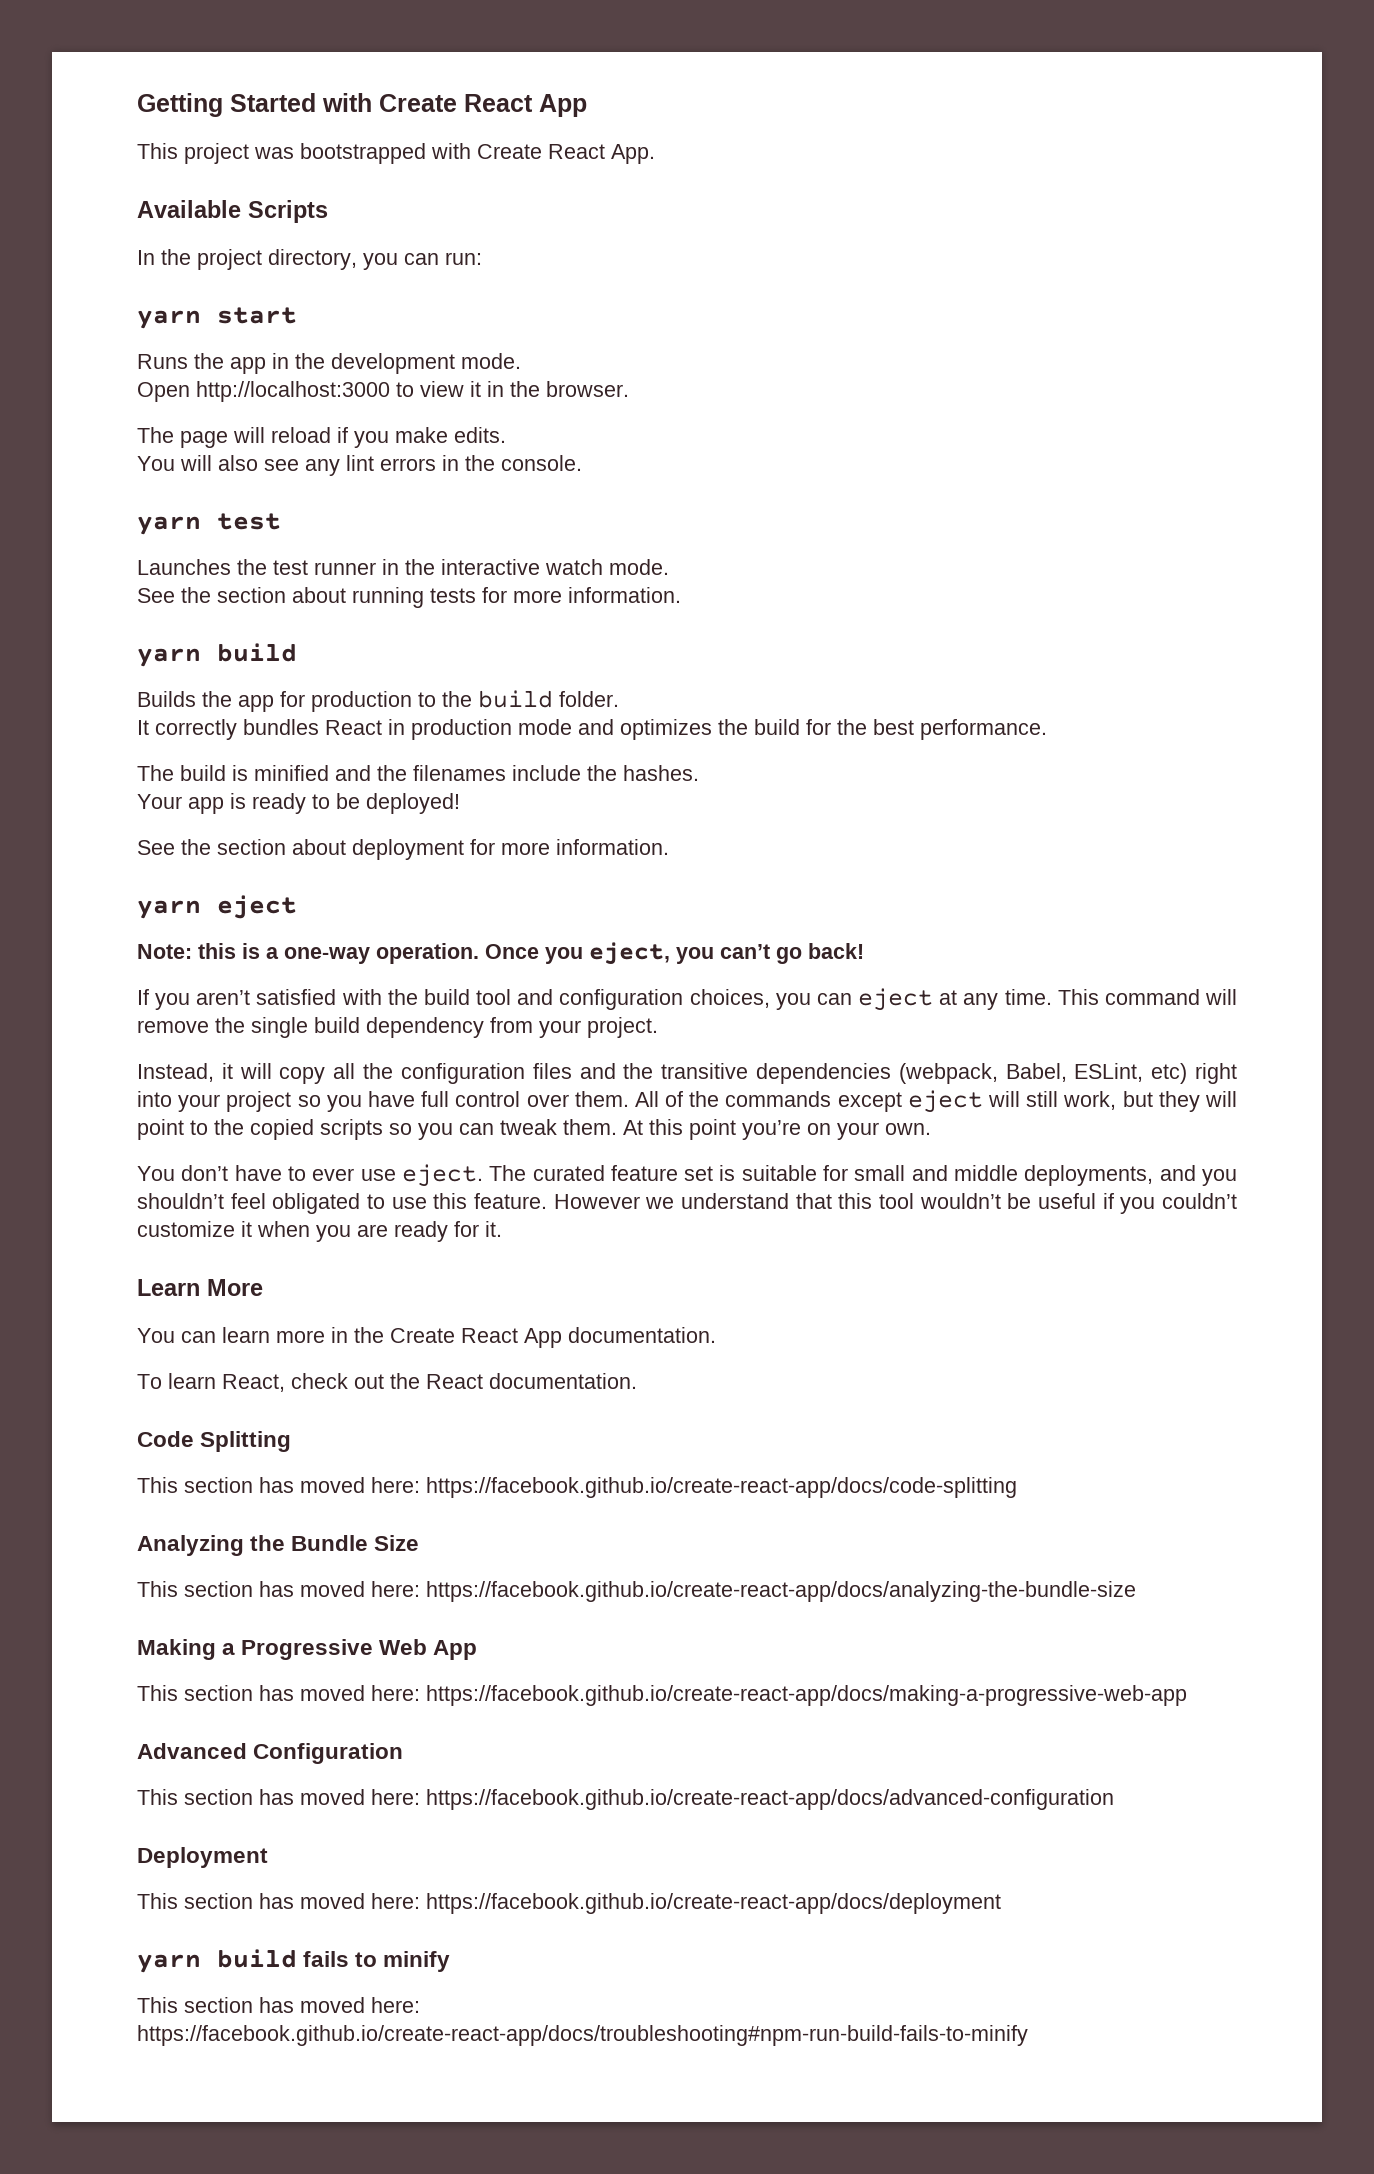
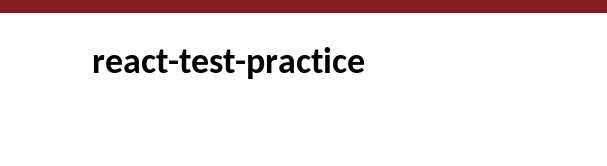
[137,93,587,117] [137,143,655,164] [137,200,328,223] [137,249,482,270] [137,307,297,329] [137,353,521,374] [137,381,629,402] [137,427,506,448] [137,455,582,476] [137,513,281,535] [137,559,669,575] [137,587,681,608] [137,643,297,667] [137,690,619,712] [137,719,1047,740] [137,765,699,781] [137,793,460,814] [137,839,669,860] [137,895,297,919] [137,942,864,965] [137,988,1237,1011] [137,1017,658,1038] [137,1063,1237,1084] [137,1090,1237,1113] [137,1119,931,1140] [137,1164,1237,1187] [137,1193,1237,1214] [137,1221,502,1242] [137,1279,263,1296] [137,1327,716,1348] [137,1373,637,1392] [137,1431,292,1452] [137,1477,1017,1498] [137,1535,420,1556] [137,1581,1136,1602] [137,1639,478,1660] [137,1685,1187,1706] [137,1743,404,1764] [137,1789,1114,1810] [137,1847,268,1868] [137,1893,1001,1914] [137,1949,451,1973] [137,1997,420,2013] [137,2025,1028,2046] Getting Started with Create React App // This project was bootstrapped with Create React App. // Available Scripts // In the project directory, you can run: // yarn start // Runs the app in the development mode. // Open http://localhost:3000 to view it in the browser. // The page will reload if you make edits. // You will also see any lint errors in the console. // yarn test // Launches the test runner in the interactive watch mode. // See the section about running tests for more information. // yarn build // Builds the app for production to the build folder. // It correctly bundles React in production mode and optimizes the build for the best performance. // The build is minified and the filenames include the hashes. // Your app is ready to be deployed! // See the section about deployment for more information. // yarn eject // Note: this is a one-way operation. Once you eject, you can’t go back! // If you aren’t satisfied with the build tool and configuration choices, you can eject at any time. This command will remove the single build dependency from your project. // Instead, it will copy all the configuration files and the transitive dependencies (webpack, Babel, ESLint, etc) right into your project so you have full control over them. All of the commands except eject will still work, but they will point to the copied scripts so you can tweak them. At this point you’re on your own. // You don’t have to ever use eject. The curated feature set is suitable for small and middle deployments, and you shouldn’t feel obligated to use this feature. However we understand that this tool wouldn’t be useful if you couldn’t customize it when you are ready for it. // Learn More // You can learn more in the Create React App documentation. // To learn React, check out the React documentation. // Code Splitting // This section has moved here: https://facebook.github.io/create-react-app/docs/code-splitting // Analyzing the Bundle Size // This section has moved here: https://facebook.github.io/create-react-app/docs/analyzing-the-bundle-size // Making a Progressive Web App // This section has moved here: https://facebook.github.io/create-react-app/docs/making-a-progressive-web-app // Advanced Configuration // This section has moved here: https://facebook.github.io/create-react-app/docs/advanced-configuration // Deployment // This section has moved here: https://facebook.github.io/create-react-app/docs/deployment // yarn build fails to minify // This section has moved here: https://facebook.github.io/create-react-app/docs/troubleshooting#npm-run-build-fails-to-minify -> [92,47,365,79] react-test-practice

